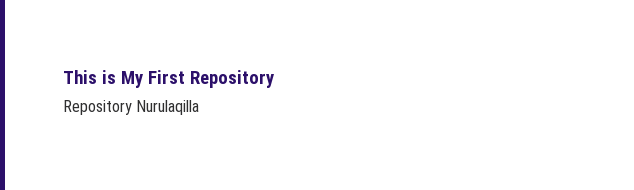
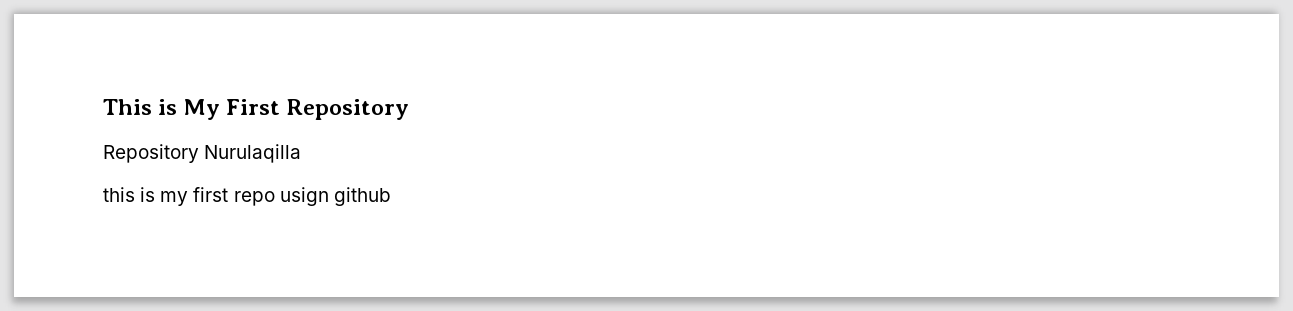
(200, 107) none -> [103,187,391,206] // this is my first repo usign github

